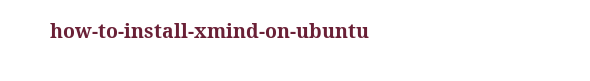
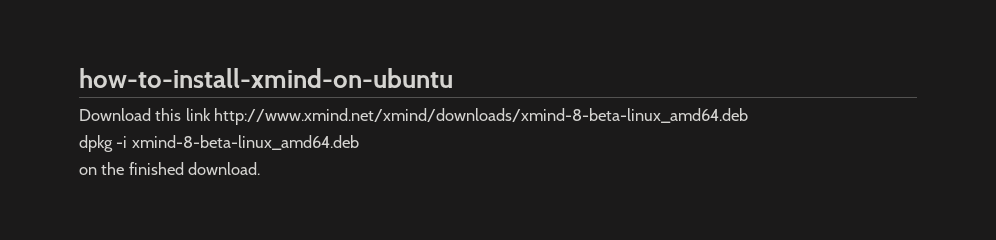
(369, 30) none -> [79,108,749,125] [79,135,359,152] [79,162,261,175] // Download this link http://www.xmind.net/xmind/downloads/xmind-8-beta-linux_amd64.deb // dpkg -i xmind-8-beta-linux_amd64.deb // on the finished download.

